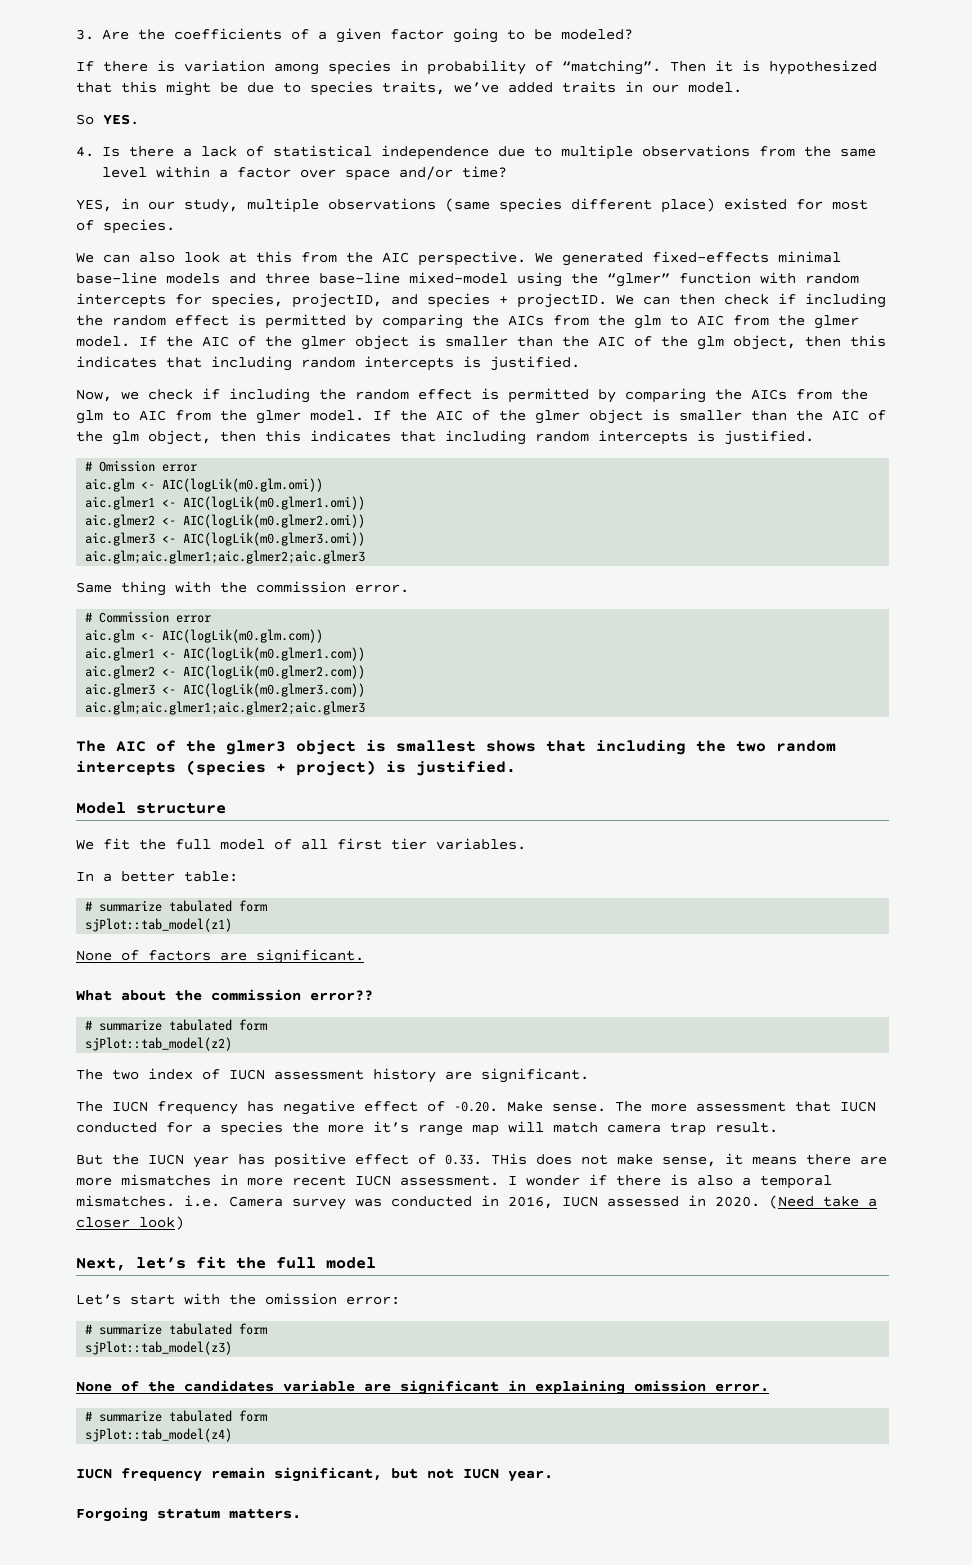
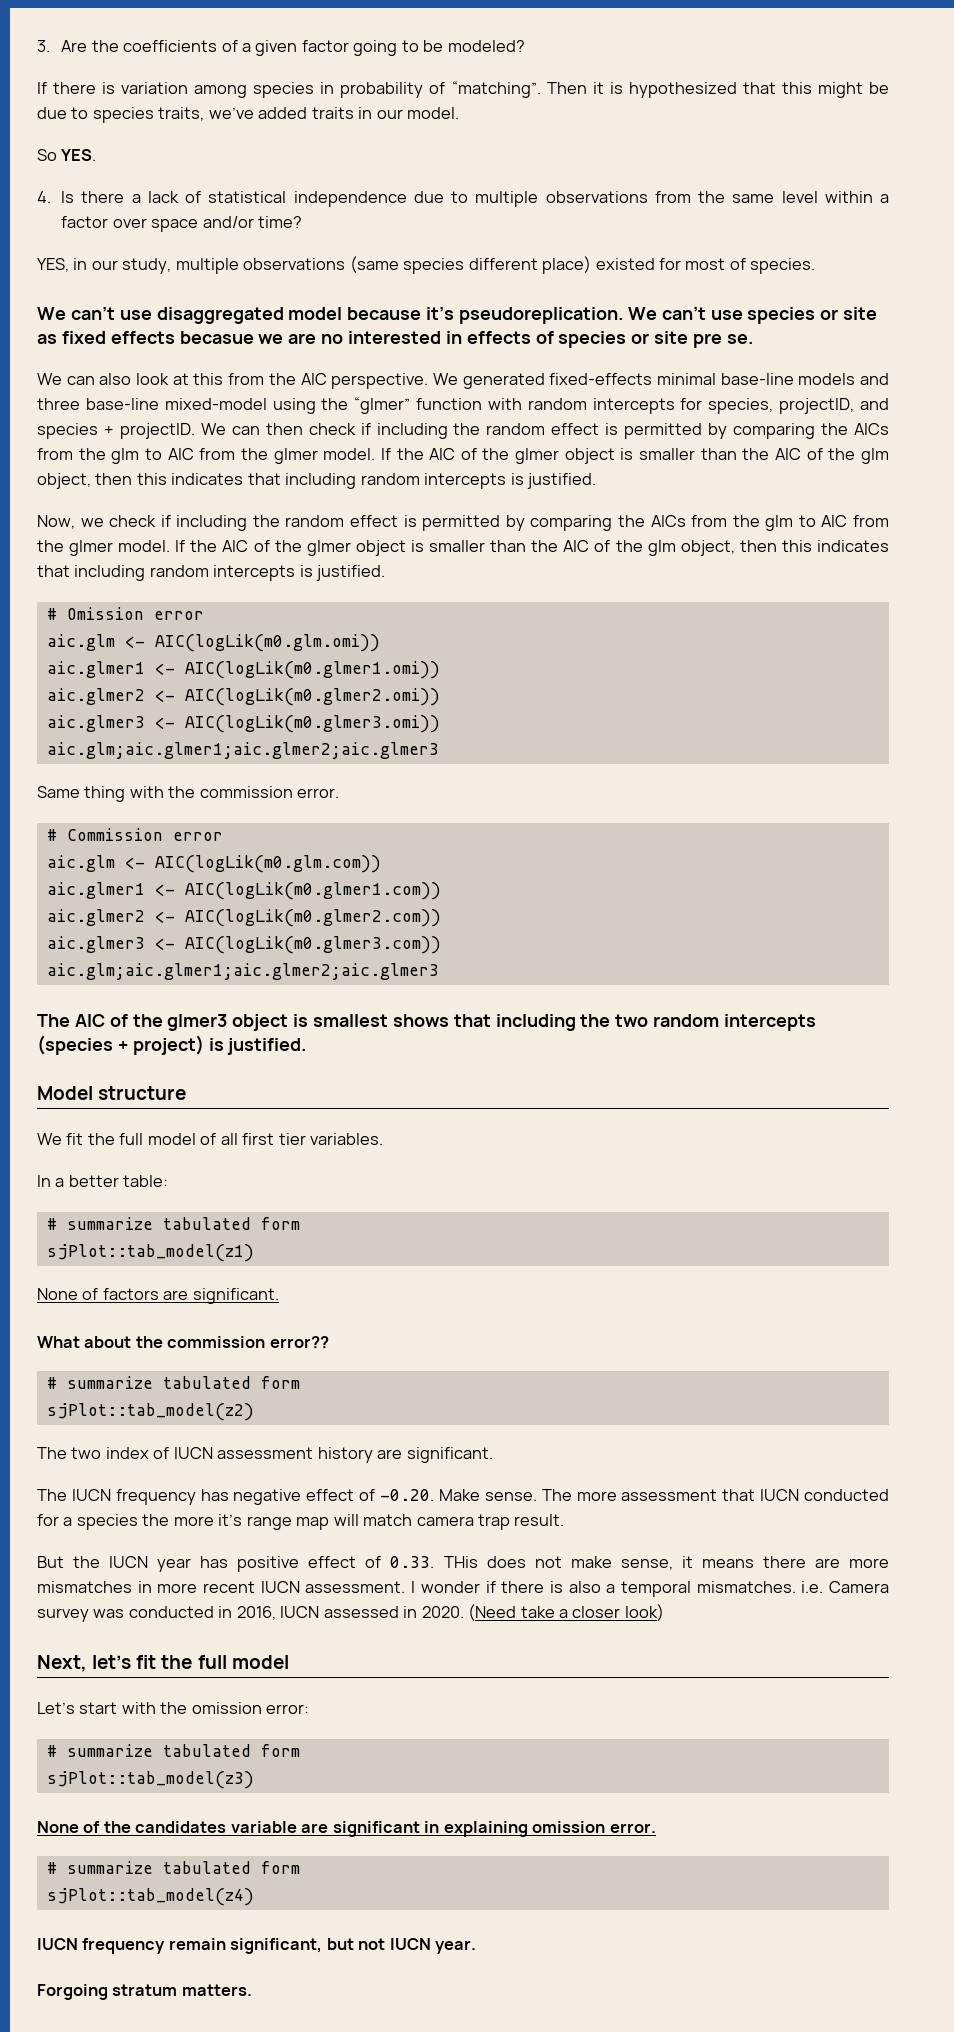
(175, 226) none -> [37,306,878,324] [37,331,753,348] // We can’t use disaggregated model because it’s pseudoreplication. We can’t use species or site as fixed effects becasue we are no interested in effects of species or site pre se.

